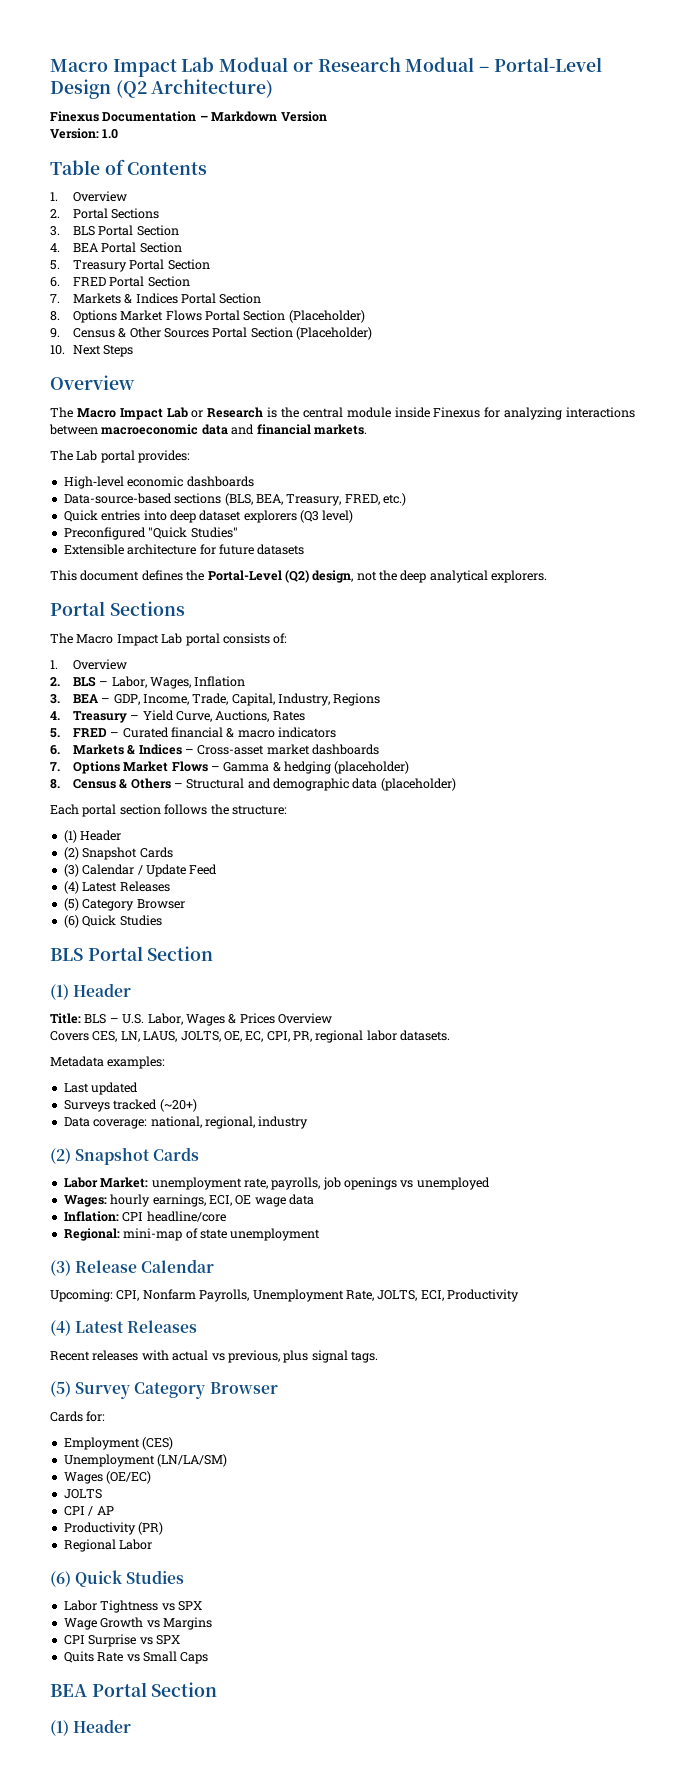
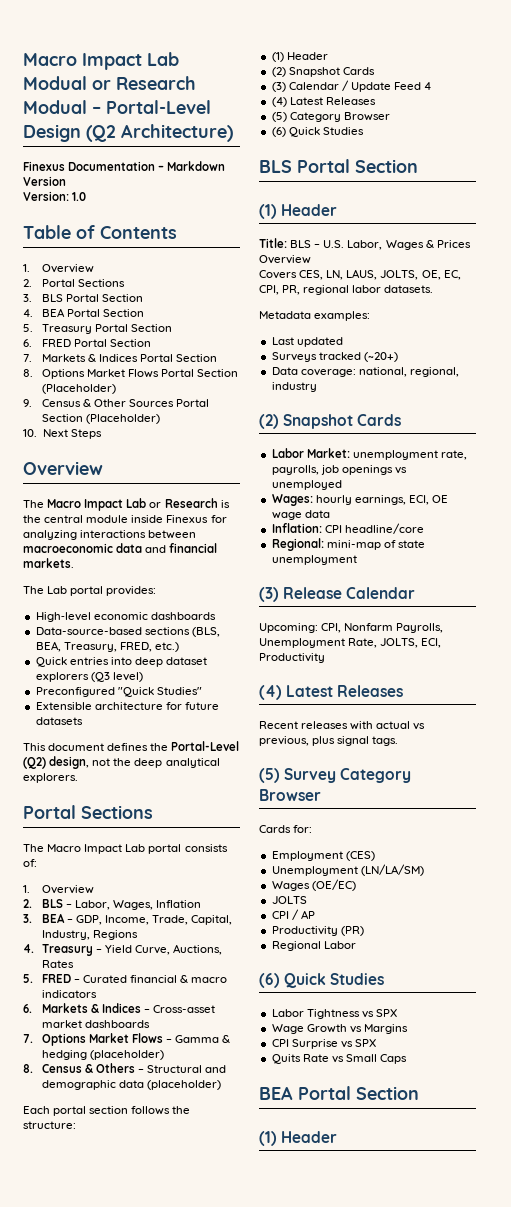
(218, 869) none -> [424,82,432,90] 4

